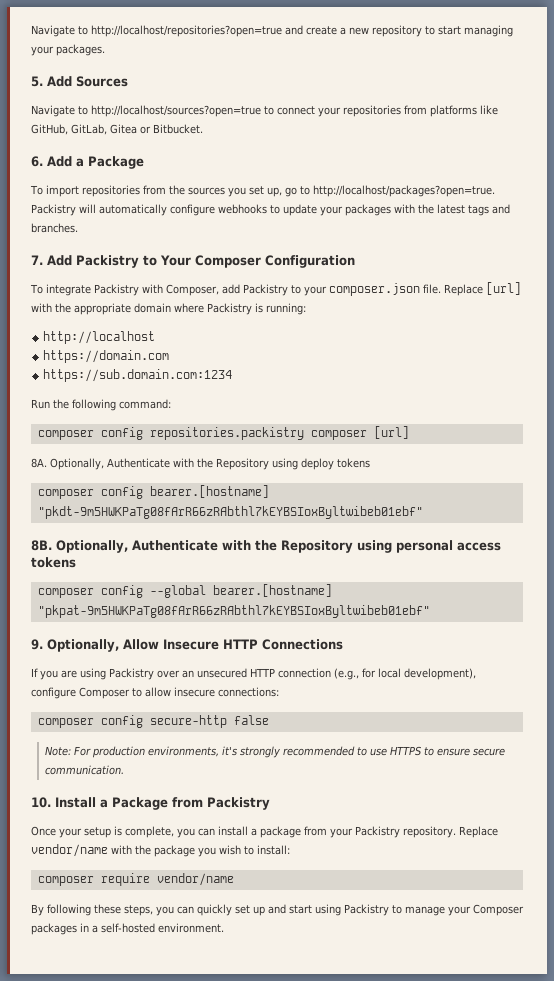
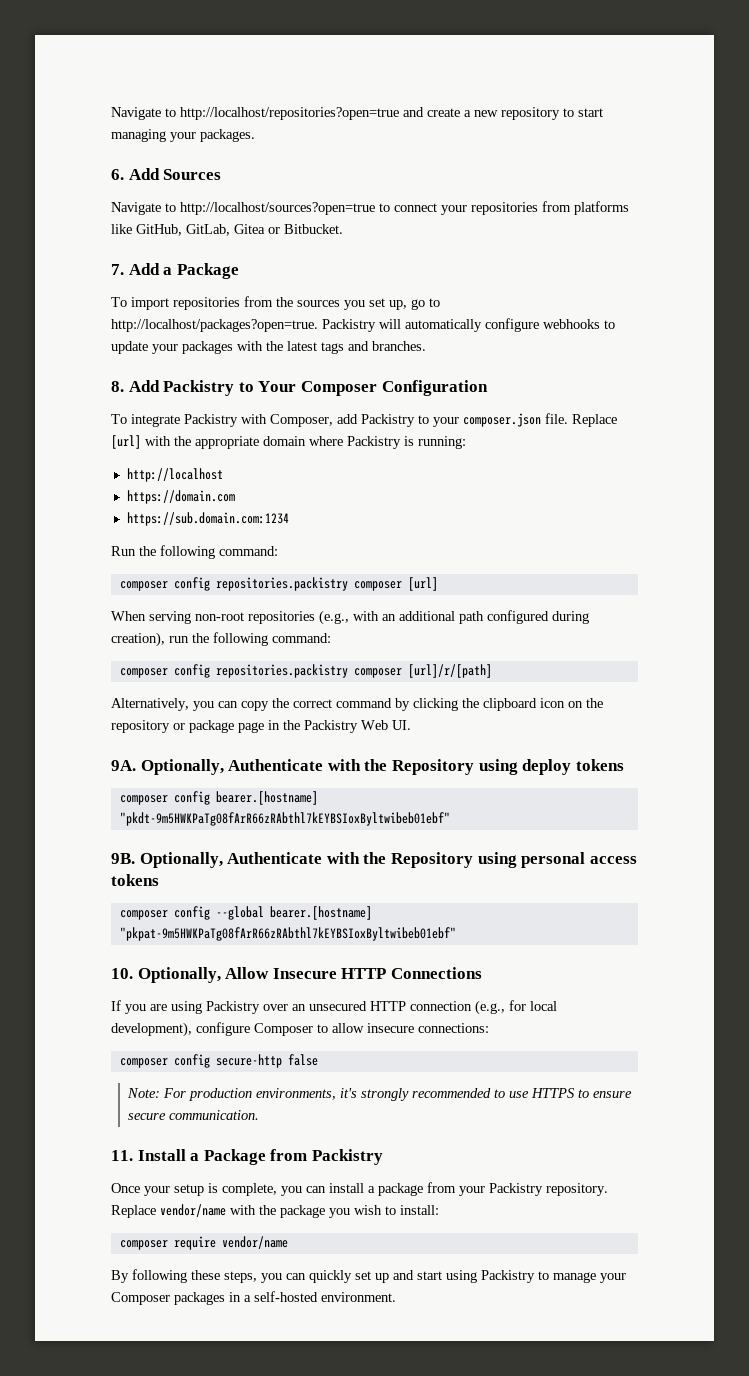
[31,76,43,87] 5. -> [111,169,124,180] 6.
[31,156,43,167] 6. -> [111,264,124,275] 7.
[31,255,43,265] 7. -> [111,381,124,392] 8.
[31,458,47,468] 8A. -> [111,610,589,625] [111,632,331,647] [119,664,492,678] [111,698,603,711] [111,720,411,733] [111,760,136,771] When serving non-root repositories (e.g., with an additional path configured during creation), run the following command: // composer config repositories.packistry composer [url]/r/[path] // Alternatively, you can copy the correct command by clicking the clipboard icon on the repository or package page in the Packistry Web UI. // 9A.
[31,540,52,551] 8B. -> [111,853,135,864] 9B.
[31,639,43,650] 9. -> [111,968,133,979] 10.
[31,797,51,808] 10. -> [111,1150,133,1161] 11.

